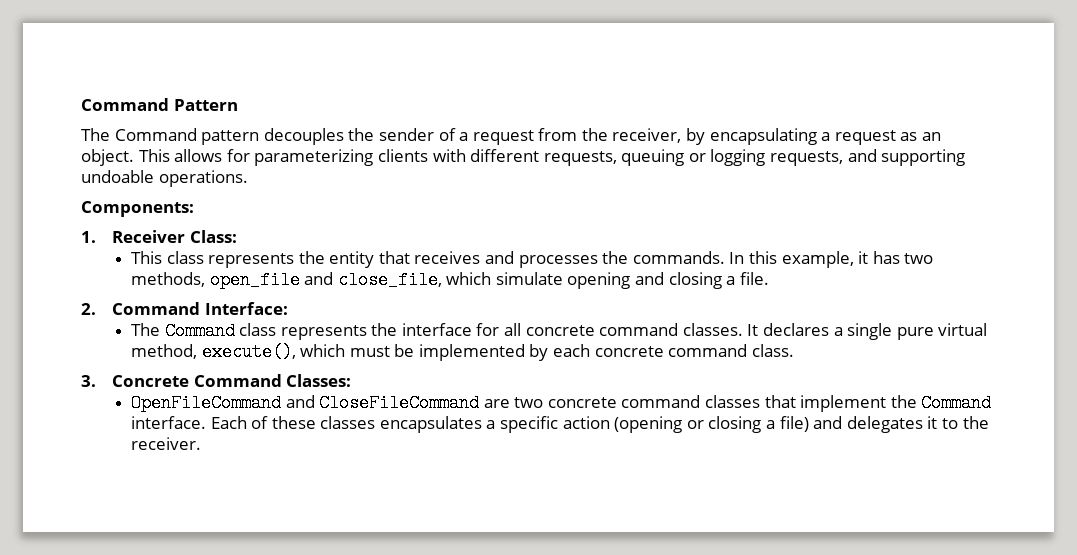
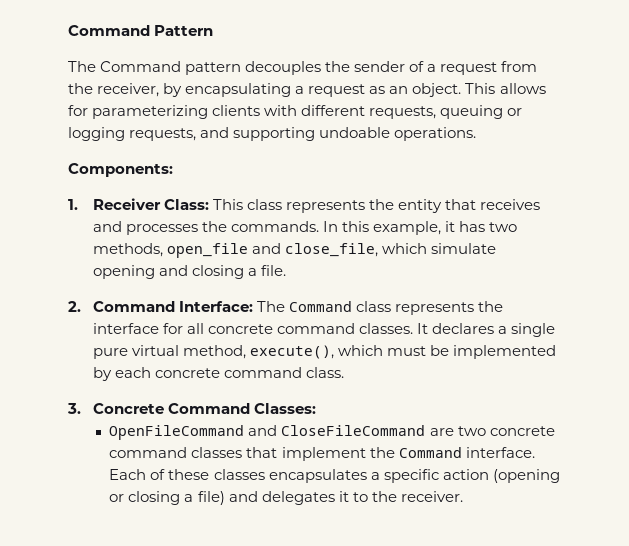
(237, 236) // -> (209, 204) none
(288, 308) // -> (253, 306) none

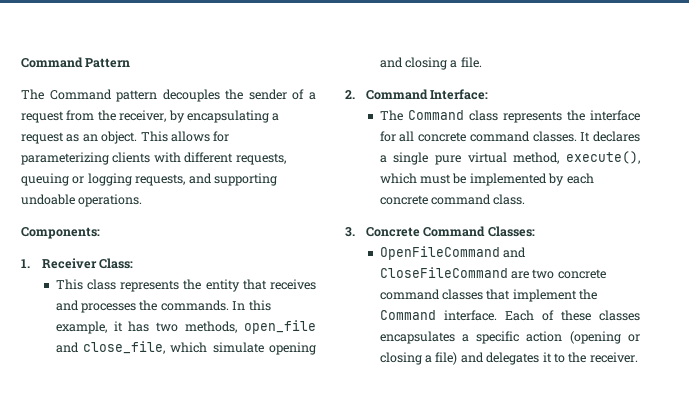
(209, 204) none -> (134, 263) //
(253, 306) none -> (489, 94) //

